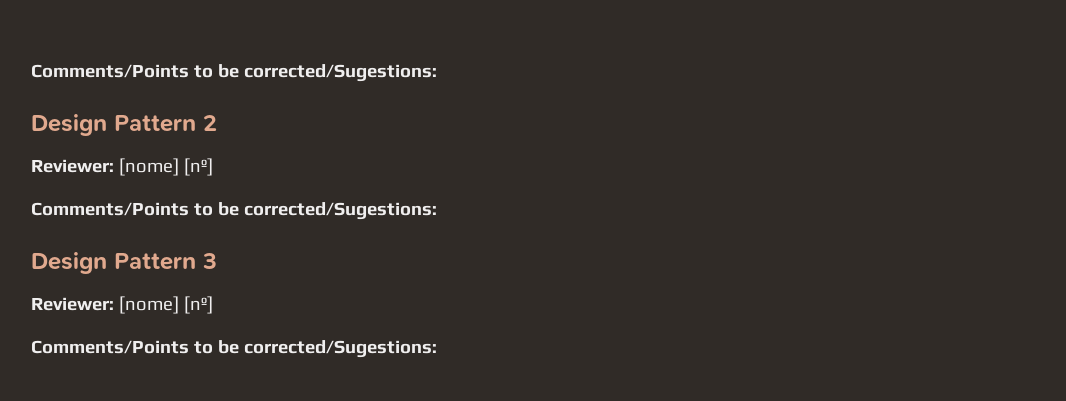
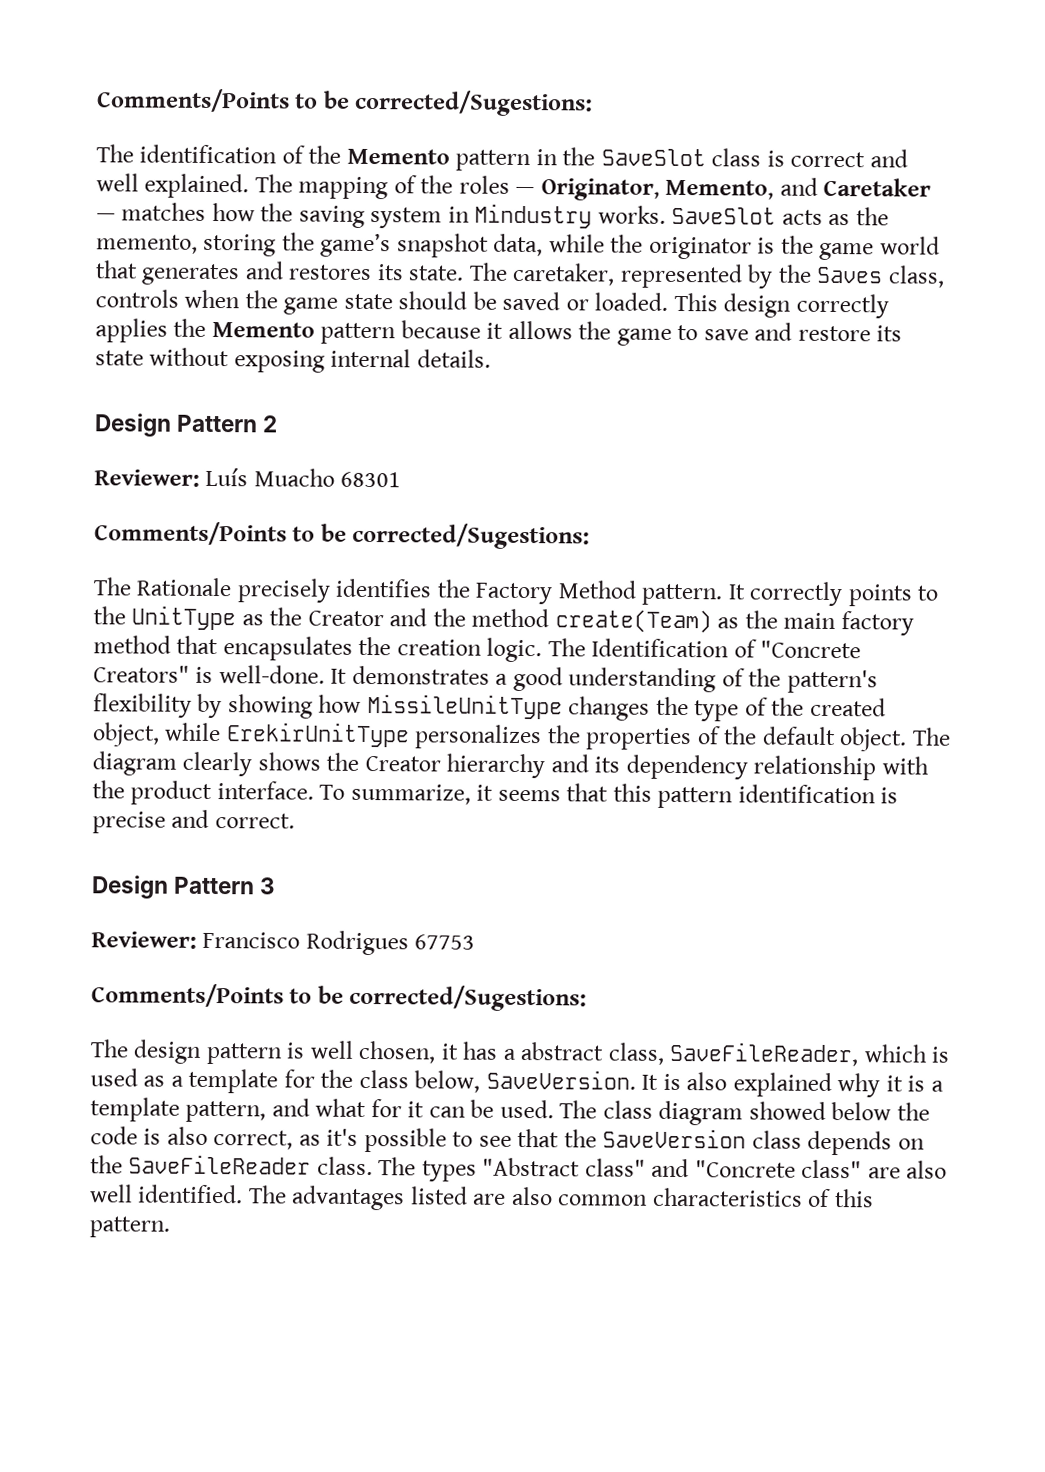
[31,64,437,82] Comments/Points to be corrected/Sugestions: -> [97,88,594,117] [96,144,908,172] [96,173,932,201] [96,202,889,229] [96,232,940,261] [95,260,945,289] [95,289,889,319] [95,318,903,346] [95,347,491,373] Comments/Points to be corrected/Sugestions: // The identification of the Memento pattern in the SaveSlot class is correct and well explained. The mapping of the roles — Originator, Memento, and Caretaker — matches how the saving system in Mindustry works. SaveSlot acts as the memento, storing the game’s snapshot data, while the originator is the game world that generates and restores its state. The caretaker, represented by the Saves class, controls when the game state should be saved or loaded. This design correctly applies the Memento pattern because it allows the game to save and restore its state without exposing internal details.
[118,158,213,176] [31,202,437,220] [nome] [nº] // Comments/Points to be corrected/Sugestions: -> [205,467,402,488] [94,521,591,550] [93,577,939,607] [93,605,914,636] [93,635,862,663] [93,665,878,694] [93,693,886,722] [92,722,951,752] [92,751,929,781] [92,780,899,809] [92,809,295,834] Luís Muacho 68301 // Comments/Points to be corrected/Sugestions: // The Rationale precisely identifies the Factory Method pattern. It correctly points to the UnitType as the Creator and the method create(Team) as the main factory method that encapsulates the creation logic. The Identification of "Concrete Creators" is well-done. It demonstrates a good understanding of the pattern's flexibility by showing how MissileUnitType changes the type of the created object, while ErekirUnitType personalizes the properties of the default object. The diagram clearly shows the Creator hierarchy and its dependency relationship with the product interface. To summarize, it seems that this pattern identification is precise and correct.
[118,296,213,314] [31,340,437,358] [nome] [nº] // Comments/Points to be corrected/Sugestions: -> [202,930,476,956] [91,983,588,1012] [90,1039,951,1067] [90,1068,944,1098] [90,1097,930,1126] [90,1126,925,1156] [90,1154,948,1182] [89,1184,874,1211] [89,1216,170,1238] Francisco Rodrigues 67753 // Comments/Points to be corrected/Sugestions: // The design pattern is well chosen, it has a abstract class, SaveFileReader, which is used as a template for the class below, SaveVersion. It is also explained why it is a template pattern, and what for it can be used. The class diagram showed below the code is also correct, as it's possible to see that the SaveVersion class depends on the SaveFileReader class. The types "Abstract class" and "Concrete class" are also well identified. The advantages listed are also common characteristics of this pattern.

